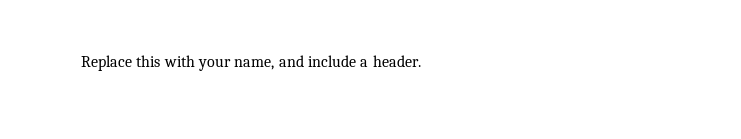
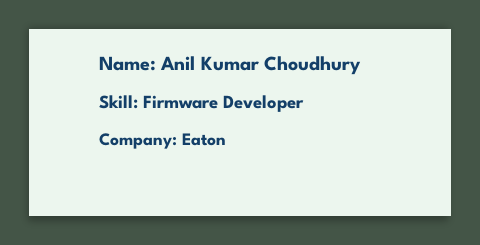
[81,55,421,71] Replace this with your name, and include a header. -> [99,56,362,75] [99,95,304,112] [99,133,226,149] Name: Anil Kumar Choudhury // Skill: Firmware Developer // Company: Eaton

